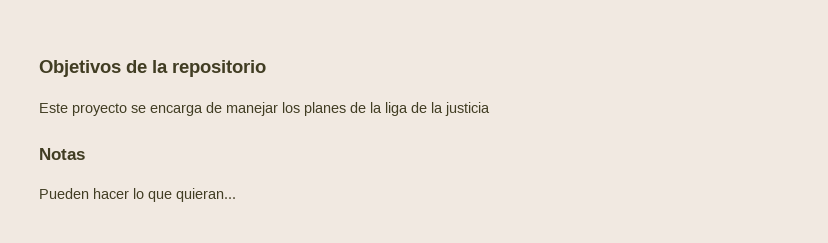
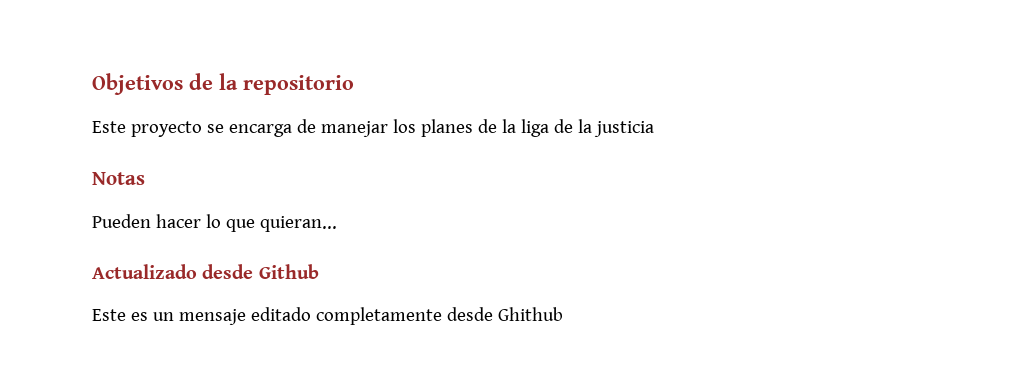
(236, 195) none -> [92,264,319,279] [92,307,563,325] // Actualizado desde Github // Este es un mensaje editado completamente desde Ghithub

